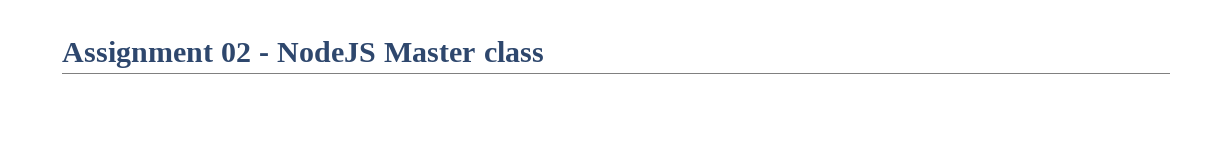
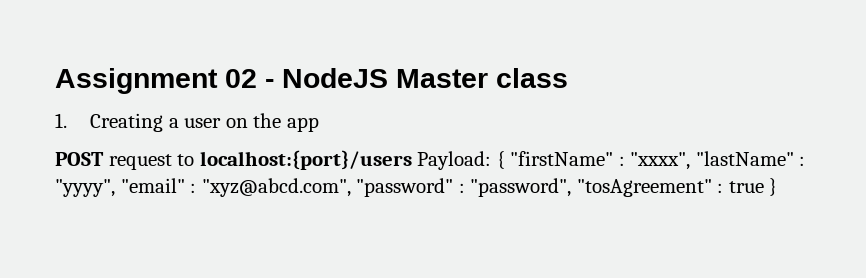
(544, 51) none -> [55,113,319,132] [55,150,806,170] [55,178,778,197] // 1. Creating a user on the app // POST request to localhost:{port}/users Payload: { "firstName" : "xxxx", "lastName" : "yyyy", "email" : "xyz@abcd.com", "password" : "password", "tosAgreement" : true }

